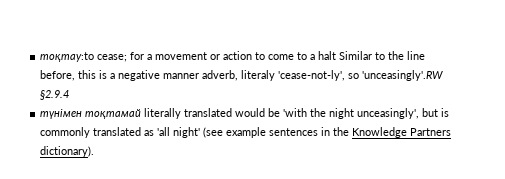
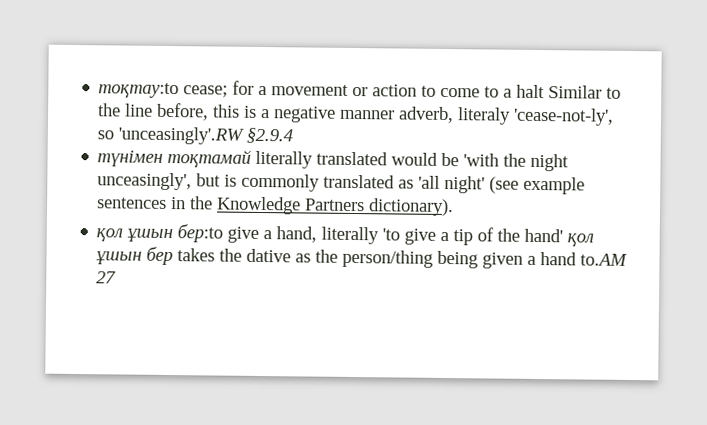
(95, 151) none -> [96,224,595,247] [96,246,629,269] [96,271,117,284] // қол ұшын бер:to give a hand, literally 'to give a tip of the hand' қол ұшын бер takes the dative as the person/thing being given a hand to.AM 27

